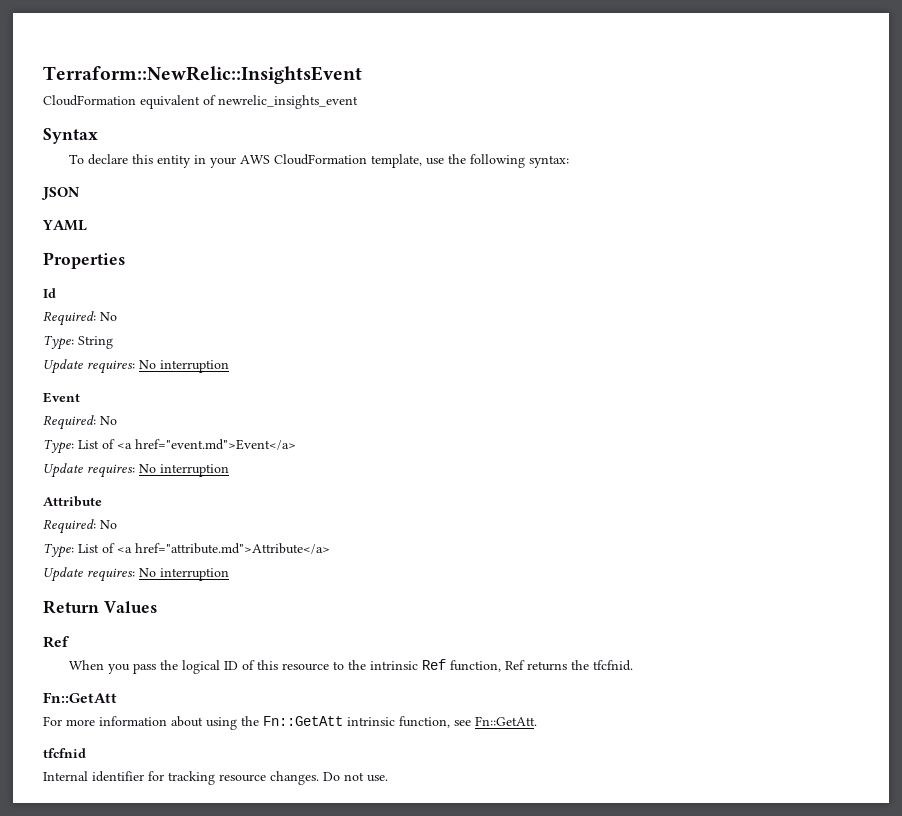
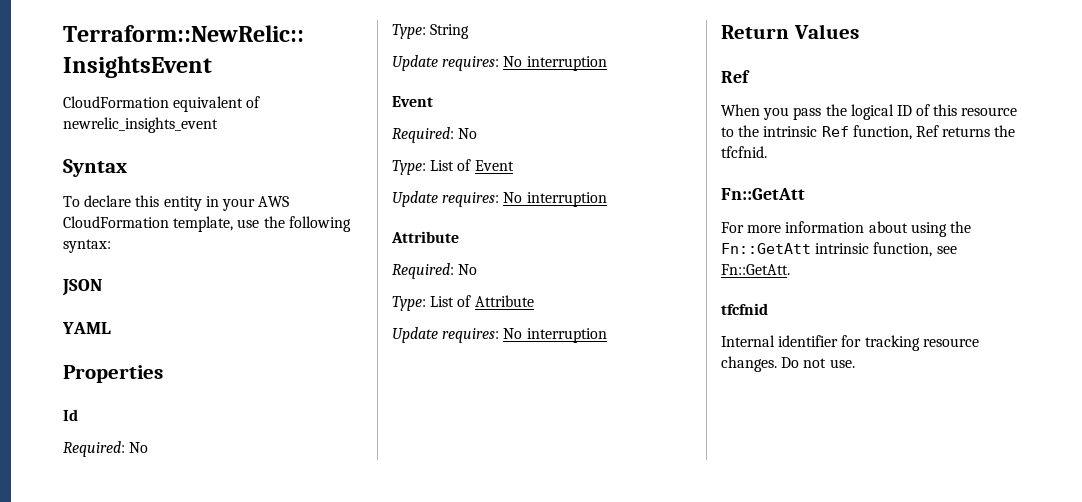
[117,439,296,450] <a href="event.md">Event</a> -> [474,160,514,171] Event
[117,543,330,554] <a href="attribute.md">Attribute</a> -> [474,295,534,307] Attribute

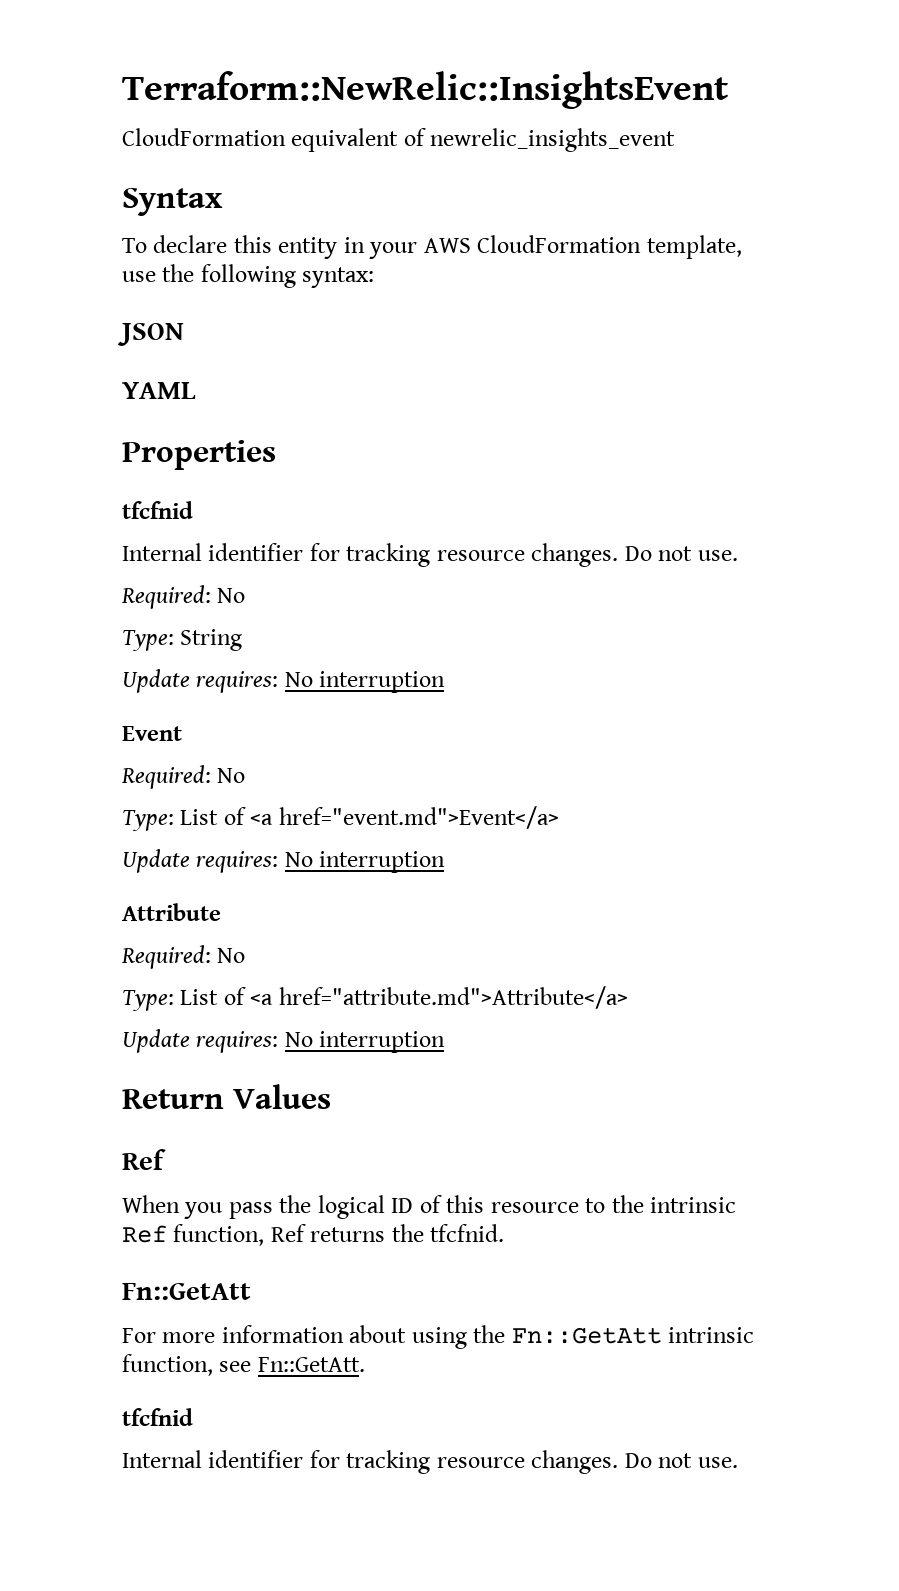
[63,409,78,421] Id -> [122,501,193,519] [122,543,738,567] tfcfnid // Internal identifier for tracking resource changes. Do not use.
[474,160,514,171] Event -> [250,806,559,829] <a href="event.md">Event</a>
[474,295,534,307] Attribute -> [250,986,628,1009] <a href="attribute.md">Attribute</a>

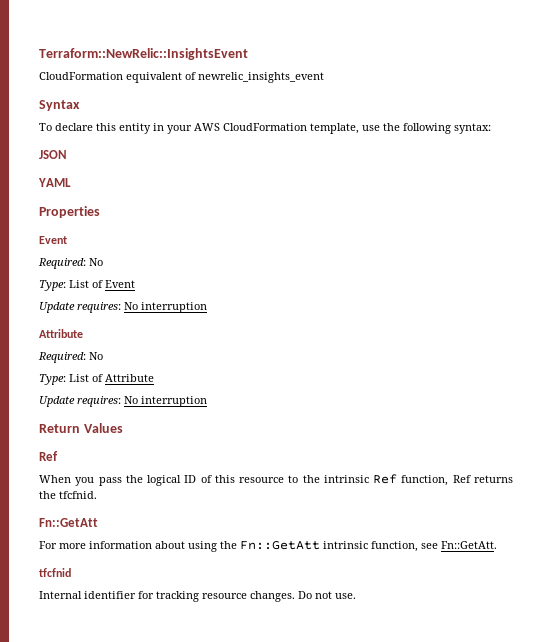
[122,501,193,519] [122,543,738,567] [121,585,246,609] [122,629,243,651] [122,669,446,693] // tfcfnid // Internal identifier for tracking resource changes. Do not use. // Required: No // Type: String // Update requires: No interruption -> (100, 212) none
[250,806,559,829] <a href="event.md">Event</a> -> [105,280,135,288] Event
[250,986,628,1009] <a href="attribute.md">Attribute</a> -> [105,374,154,382] Attribute

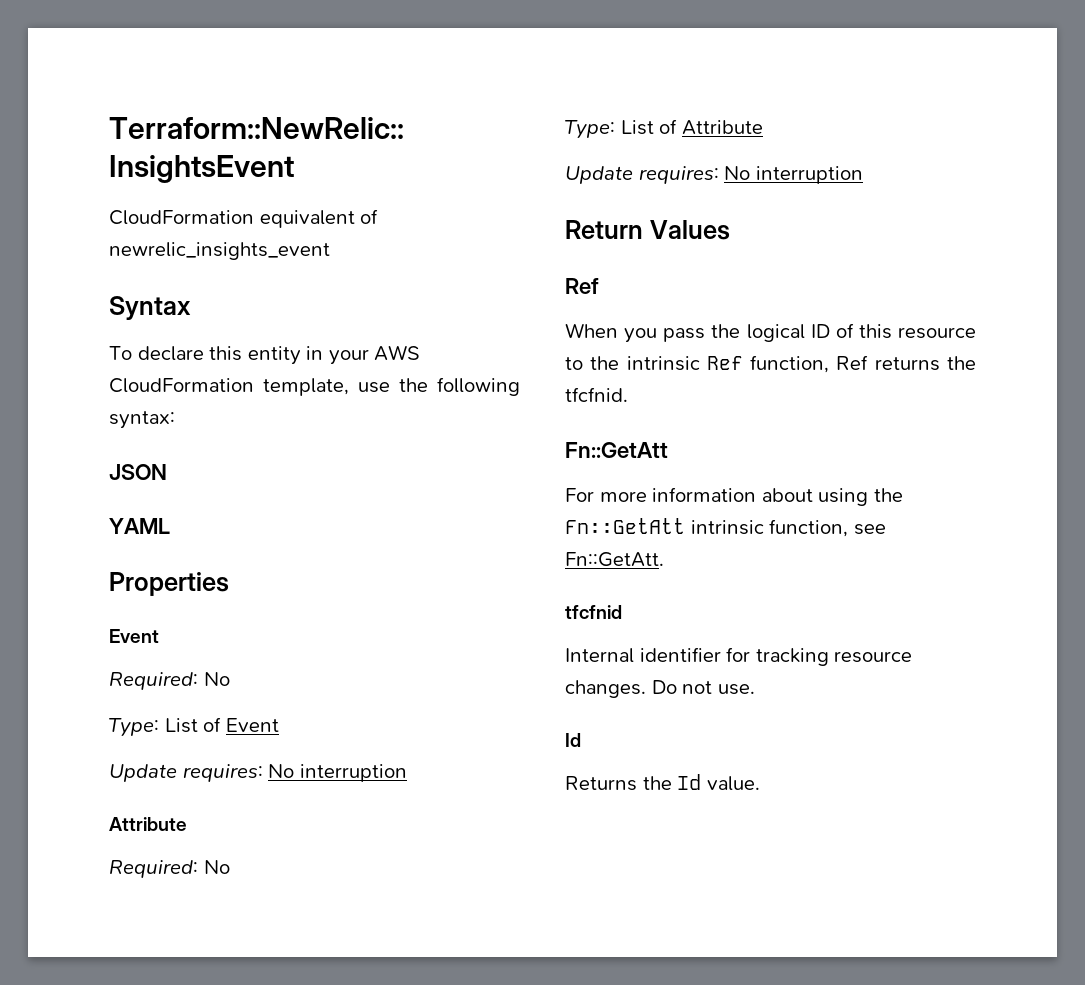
(356, 596) none -> [565,733,581,747] [565,774,760,791] // Id // Returns the Id value.

